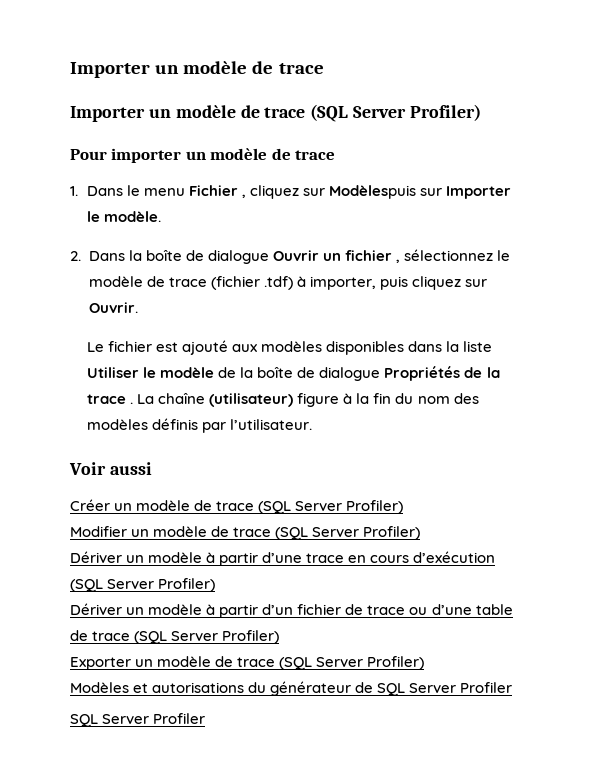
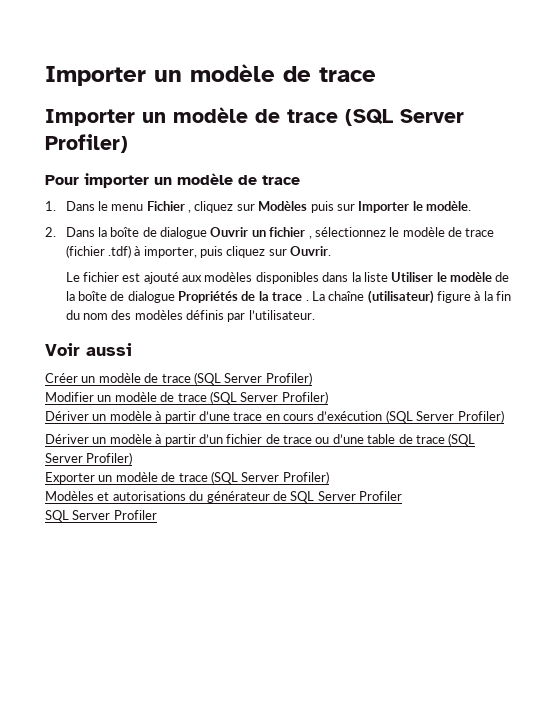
[329,185,417,199] Modèlespuis -> [258,201,334,213] Modèles puis

